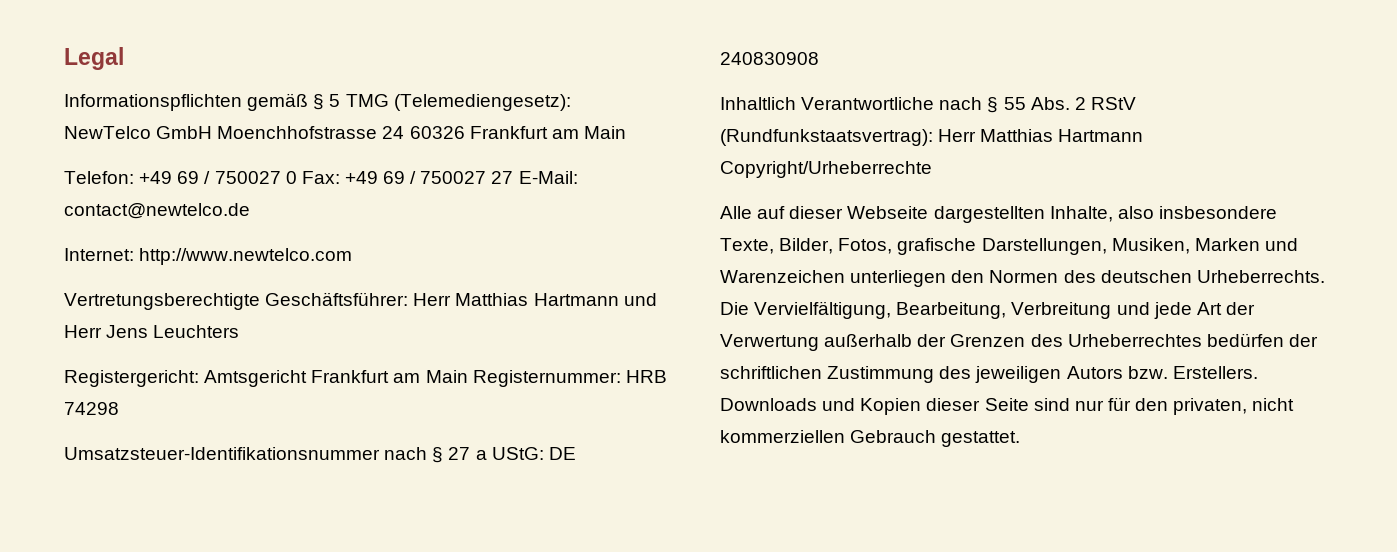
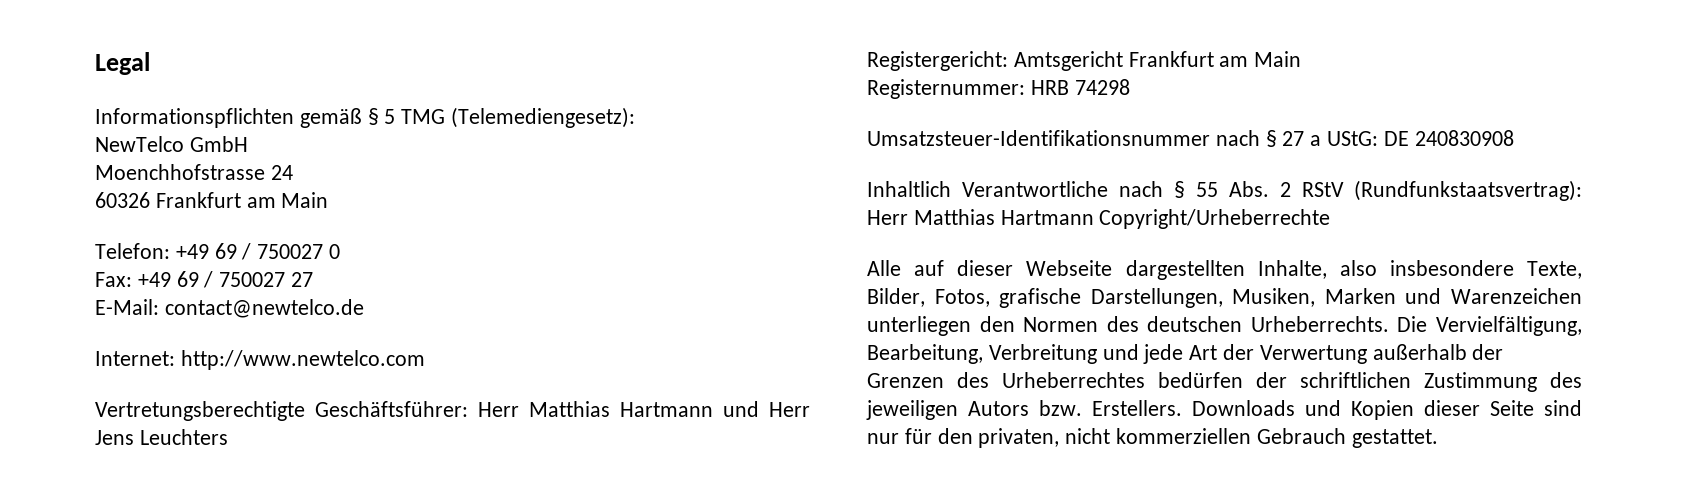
(213, 132) none -> (248, 144) //
(405, 132) none -> (293, 172) //
(297, 177) none -> (341, 251) //
(514, 177) none -> (314, 279) //
(468, 376) none -> (1302, 59) //

